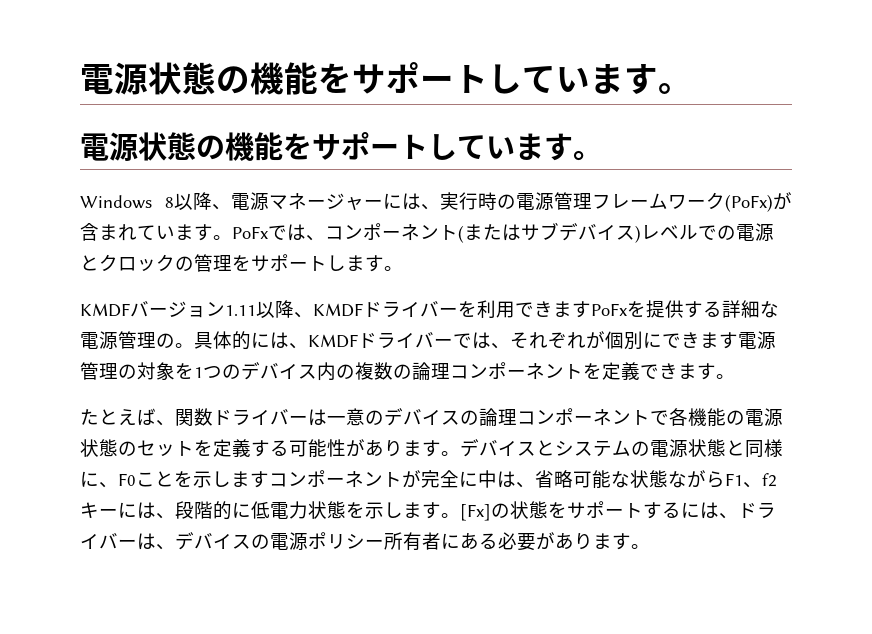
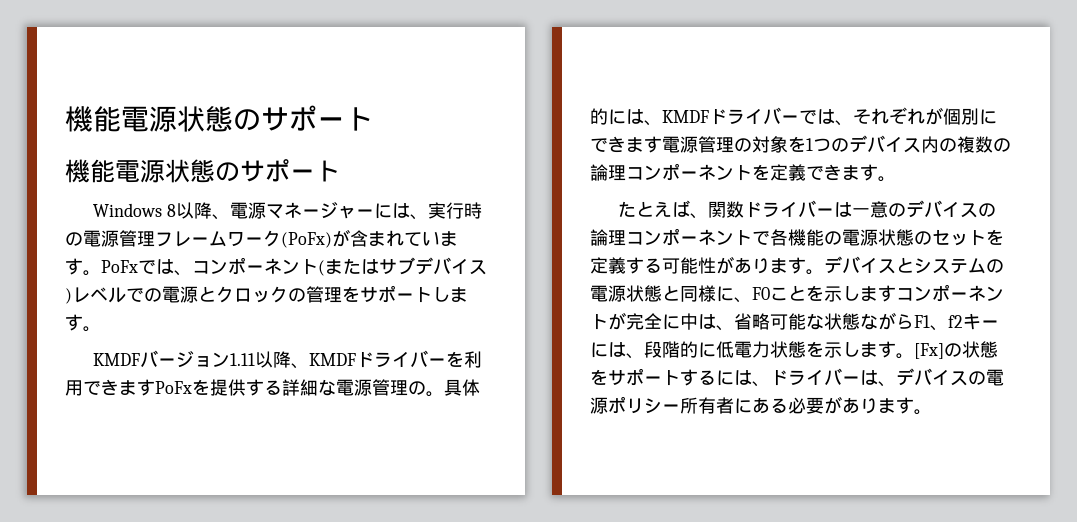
[80,62,692,95] [80,132,602,161] 電源状態の機能をサポートしています。 // 電源状態の機能をサポートしています。 -> [65,105,373,132] [65,159,340,183] 機能電源状態のサポート // 機能電源状態のサポート

